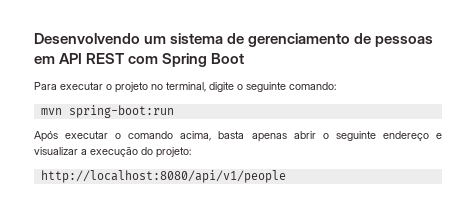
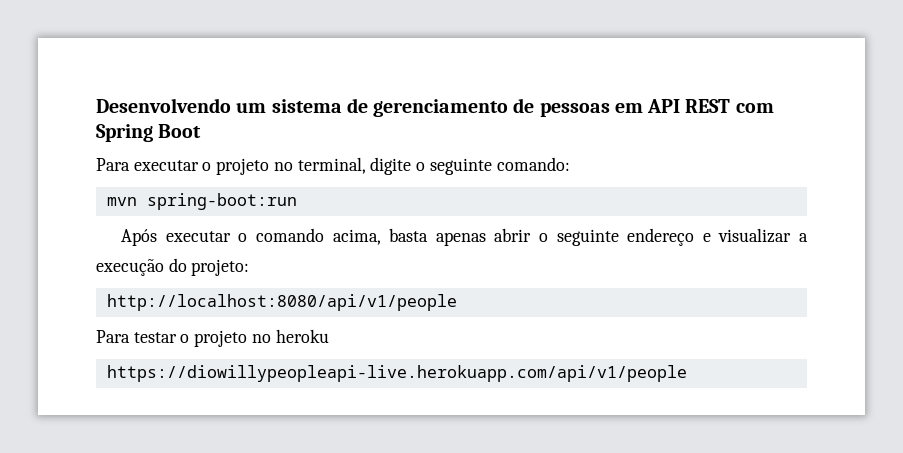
(286, 176) none -> [96,329,329,347] [106,365,687,382] // Para testar o projeto no heroku // https://diowillypeopleapi-live.herokuapp.com/api/v1/people

